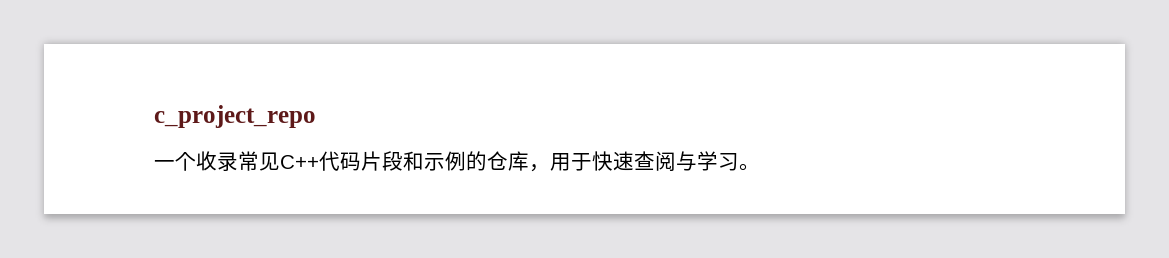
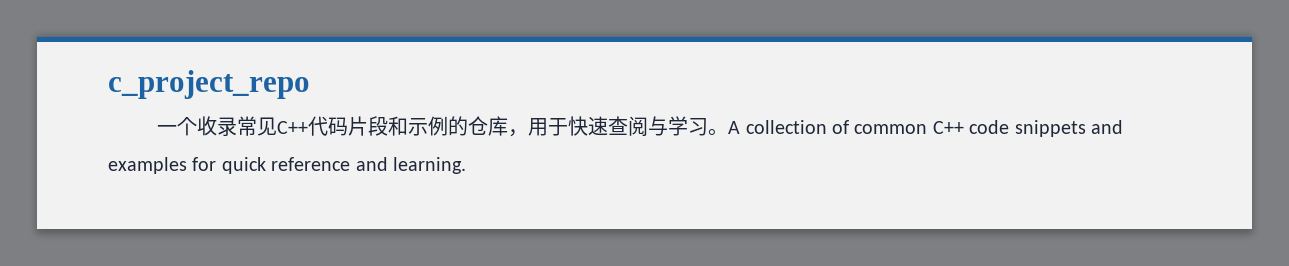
(760, 167) none -> [728,120,1123,137] [108,157,466,174] A collection of common C++ code snippets and examples for quick reference and learning.

